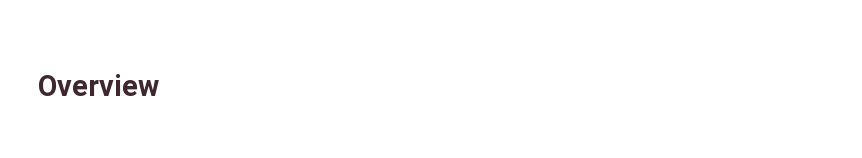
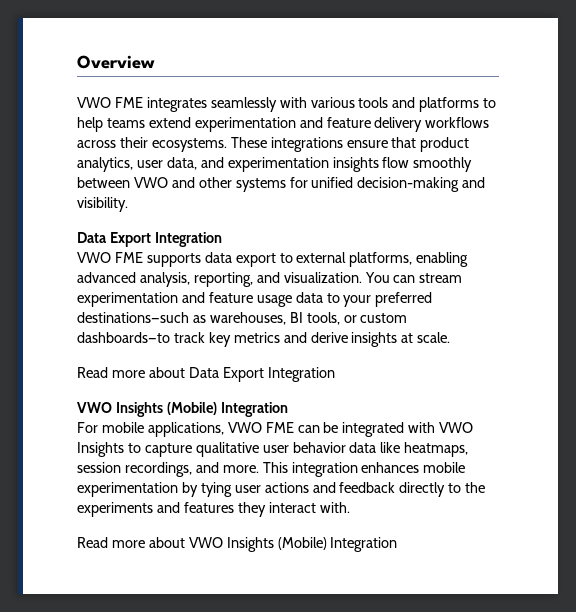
(159, 85) none -> [77,97,497,112] [77,117,490,132] [77,137,470,152] [77,157,473,172] [77,177,486,192] [77,197,128,212] [77,232,222,247] [77,252,469,267] [77,272,463,287] [77,292,433,307] [77,312,408,325] [77,332,451,347] [77,367,335,382] [77,402,288,417] [77,422,474,437] [77,442,469,457] [77,462,466,477] [77,482,486,497] [77,502,350,517] [77,537,398,552] // VWO FME integrates seamlessly with various tools and platforms to help teams extend experimentation and feature delivery workflows across their ecosystems. These integrations ensure that product analytics, user data, and experimentation insights flow smoothly between VWO and other systems for unified decision-making and visibility. // Data Export Integration // VWO FME supports data export to external platforms, enabling advanced analysis, reporting, and visualization. You can stream experimentation and feature usage data to your preferred destinations—such as warehouses, BI tools, or custom dashboards—to track key metrics and derive insights at scale. // Read more about Data Export Integration // VWO Insights (Mobile) Integration // For mobile applications, VWO FME can be integrated with VWO Insights to capture qualitative user behavior data like heatmaps, session recordings, and more. This integration enhances mobile experimentation by tying user actions and feedback directly to the experiments and features they interact with. // Read more about VWO Insights (Mobile) Integration

